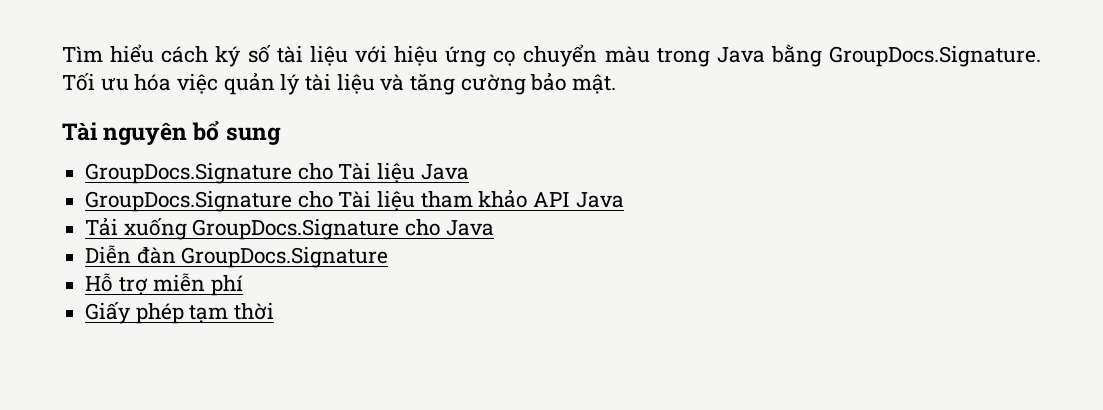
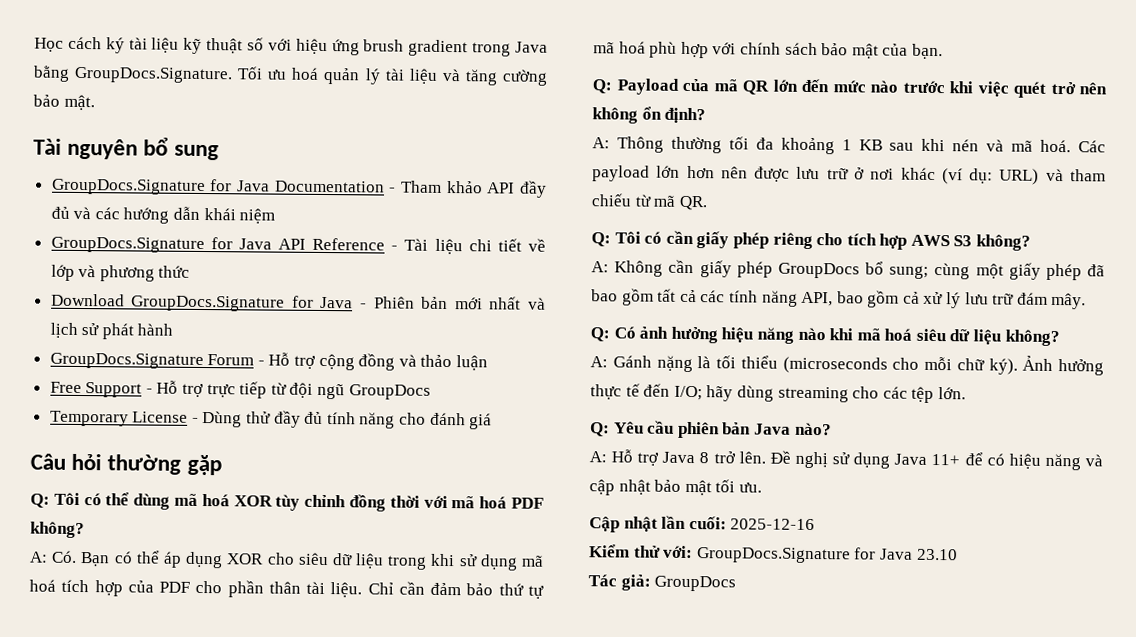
[62,44,155,63] Tìm hiểu -> [34,37,64,52] Học
[247,44,650,67] số tài liệu với hiệu ứng cọ chuyển màu -> [128,37,469,57] tài liệu kỹ thuật số với hiệu ứng brush gradient
[134,74,219,94] hóa việc -> [291,67,320,80] hoá
[297,163,469,183] [85,189,624,212] [85,217,494,240] [85,245,389,268] [85,273,244,296] [85,302,275,324] cho Tài liệu Java // GroupDocs.Signature cho Tài liệu tham khảo API Java // Tải xuống GroupDocs.Signature cho Java // Diễn đàn GroupDocs.Signature // Hỗ trợ miễn phí // Giấy phép tạm thời -> [210,179,548,198] [50,206,276,224] [50,236,546,255] [50,264,191,282] [50,293,547,312] [49,322,174,340] [49,352,489,371] [49,380,431,400] [49,410,493,430] [30,453,222,476] [30,492,545,512] [30,521,85,539] [29,550,544,571] [29,579,544,599] [593,41,943,60] [592,78,1107,98] [592,106,707,124] [592,136,1106,155] [592,165,1106,185] [591,193,708,211] [591,230,1032,251] [591,259,1105,281] [591,288,1087,310] [590,326,1060,347] [590,355,1104,376] [590,383,966,404] [590,420,832,439] [589,449,1103,471] [589,479,762,496] [589,515,816,533] [589,544,958,564] [588,574,737,592] for Java Documentation - Tham khảo API đầy đủ và các hướng dẫn khái niệm // GroupDocs.Signature for Java API Reference - Tài liệu chi tiết về lớp và phương thức // Download GroupDocs.Signature for Java - Phiên bản mới nhất và lịch sử phát hành // GroupDocs.Signature Forum - Hỗ trợ cộng đồng và thảo luận // Free Support - Hỗ trợ trực tiếp từ đội ngũ GroupDocs // Temporary License - Dùng thử đầy đủ tính năng cho đánh giá // Câu hỏi thường gặp // Q: Tôi có thể dùng mã hoá XOR tùy chỉnh đồng thời với mã hoá PDF không? // A: Có. Bạn có thể áp dụng XOR cho siêu dữ liệu trong khi sử dụng mã hoá tích hợp của PDF cho phần thân tài liệu. Chỉ cần đảm bảo thứ tự mã hoá phù hợp với chính sách bảo mật của bạn. // Q: Payload của mã QR lớn đến mức nào trước khi việc quét trở nên không ổn định? // A: Thông thường tối đa khoảng 1 KB sau khi nén và mã hoá. Các payload lớn hơn nên được lưu trữ ở nơi khác (ví dụ: URL) và tham chiếu từ mã QR. // Q: Tôi có cần giấy phép riêng cho tích hợp AWS S3 không? // A: Không cần giấy phép GroupDocs bổ sung; cùng một giấy phép đã bao gồm tất cả các tính năng API, bao gồm cả xử lý lưu trữ đám mây. // Q: Có ảnh hưởng hiệu năng nào khi mã hoá siêu dữ liệu không? // A: Gánh nặng là tối thiểu (microseconds cho mỗi chữ ký). Ảnh hưởng thực tế đến I/O; hãy dùng streaming cho các tệp lớn. // Q: Yêu cầu phiên bản Java nào? // A: Hỗ trợ Java 8 trở lên. Đề nghị sử dụng Java 11+ để có hiệu năng và cập nhật bảo mật tối ưu. // Cập nhật lần cuối: 2025-12-16 // Kiểm thử với: GroupDocs.Signature for Java 23.10 // Tác giả: GroupDocs

